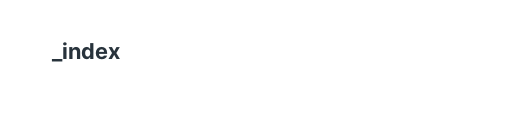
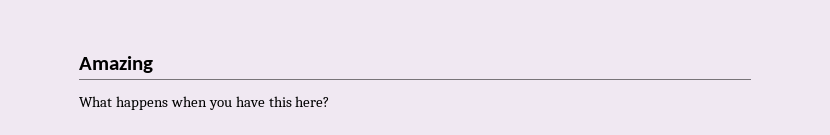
[51,42,120,62] _index -> [79,56,153,73] [79,96,330,110] Amazing // What happens when you have this here?

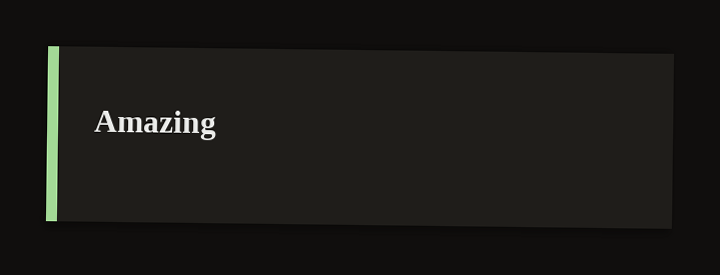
[79,96,330,110] // What happens when you have this here? -> (217, 125) none

